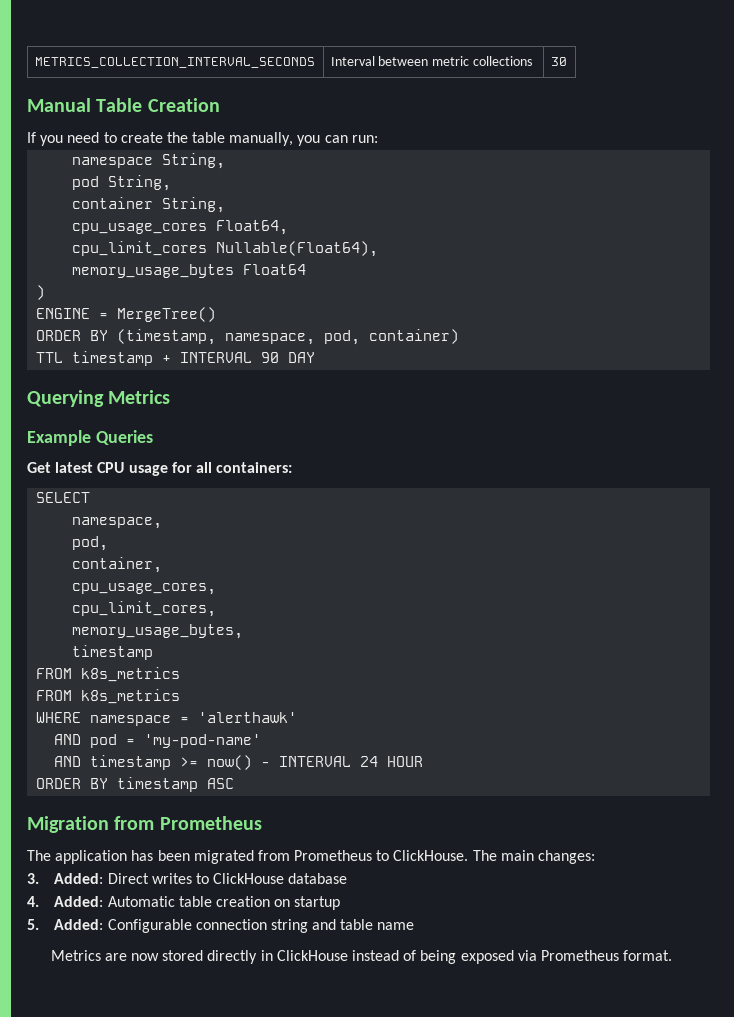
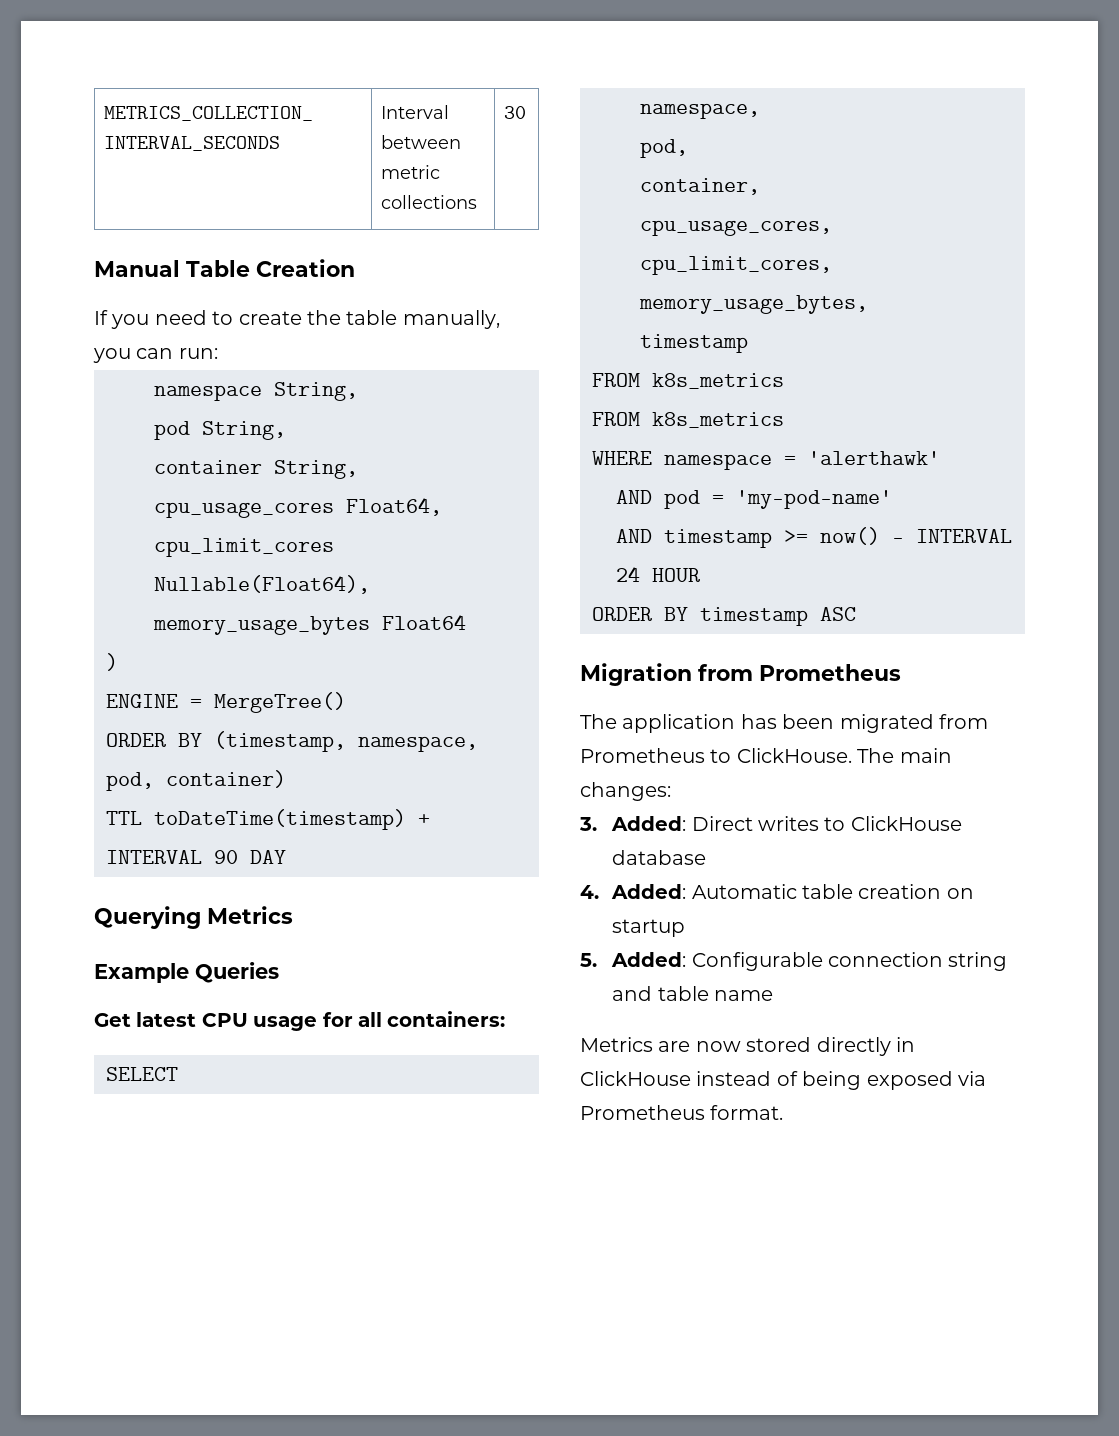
[72,351,154,366] timestamp -> [154,809,406,830] toDateTime(timestamp)

